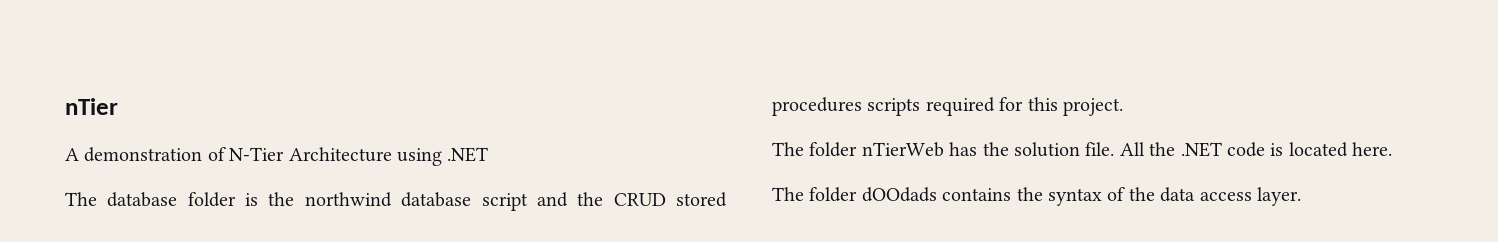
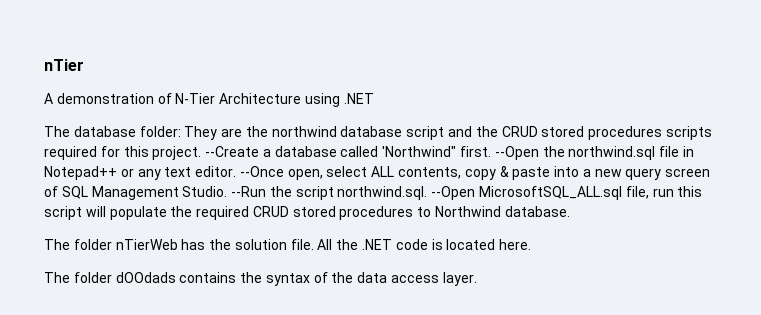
[187,192,259,207] folder is -> [139,126,243,140] folder: They are
(1123, 107) none -> [205,146,694,160] [44,166,711,180] [44,186,703,200] [44,206,570,220] --Create a database called 'Northwind" first. --Open the northwind.sql file in Notepad++ or any text editor. --Once open, select ALL contents, copy & paste into a new query screen of SQL Management Studio. --Run the script northwind.sql. --Open MicrosoftSQL_ALL.sql file, run this script will populate the required CRUD stored procedures to Northwind database.

